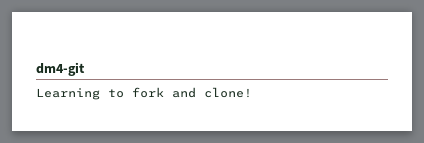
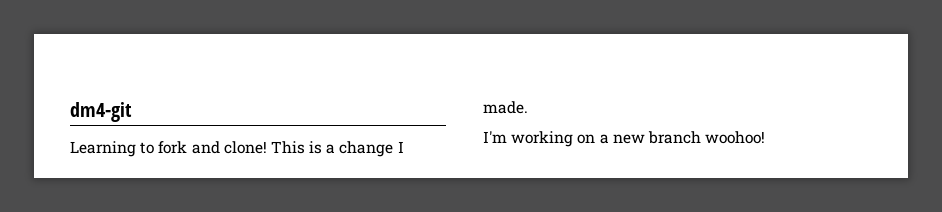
(252, 92) none -> [270,141,404,157] [483,101,528,114] [483,131,766,147] This is a change I made. // I'm working on a new branch woohoo!

